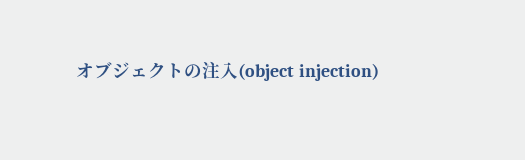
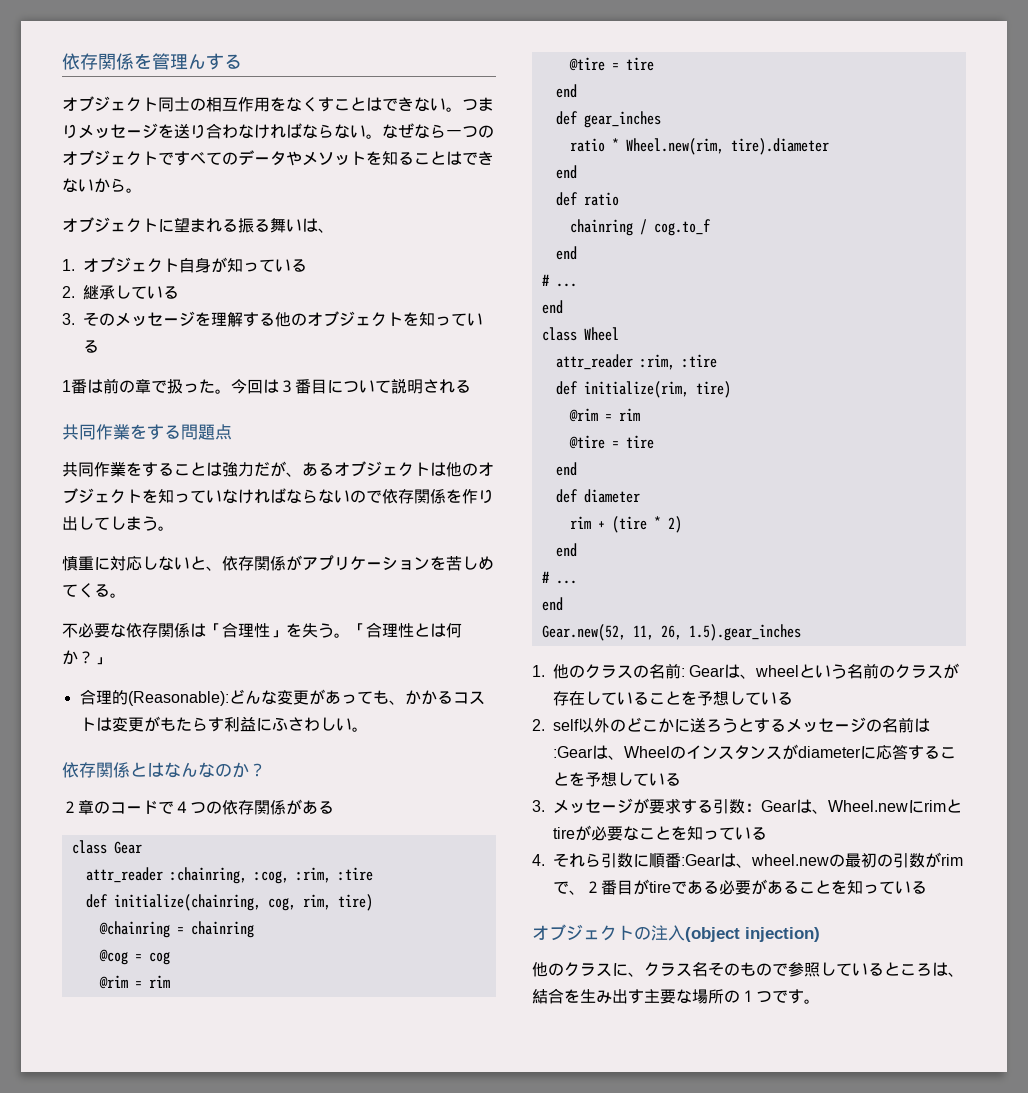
(76, 70) none -> [62,53,242,70] [62,96,494,112] [62,123,494,139] [62,150,494,166] [62,178,142,193] [62,217,334,233] [62,257,307,273] [62,285,179,300] [62,311,483,327] [83,340,99,353] [62,378,471,394] [62,424,232,440] [62,461,494,477] [62,488,494,504] [62,516,174,531] [62,555,494,571] [62,583,126,598] [62,622,462,638] [62,650,110,665] [79,689,485,706] [79,716,368,732] [62,762,266,778] [62,799,334,815] [71,840,142,854] [85,867,373,884] [85,894,373,911] [98,921,254,938] [98,949,170,965] [98,975,170,989] [568,57,654,71] [555,84,577,98] [555,111,661,128] [569,138,829,155] [555,165,577,179] [555,192,619,206] [569,219,711,236] [555,246,577,260] [541,274,577,287] [541,300,563,314] [541,327,619,341] [555,354,717,370] [555,381,731,398] [568,408,640,422] [568,435,654,449] [555,462,577,476] [555,489,640,503] [569,516,682,533] [555,543,577,557] [541,571,577,584] [541,597,563,611] [541,624,801,641] [532,663,960,679] [553,691,793,706] [532,717,930,733] [553,744,956,760] [553,772,681,787] [532,798,962,814] [553,825,767,841] [532,852,963,868] [553,879,927,895] 依存関係を管理んする // オブジェクト同士の相互作用をなくすことはできない。つまりメッセージを送り合わなければならない。なぜなら一つのオブジェクトですべてのデータやメソットを知ることはできないから。 // オブジェクトに望まれる振る舞いは、 // 1.オブジェクト自身が知っている // 2.継承している // 3.そのメッセージを理解する他のオブジェクトを知っている // 1番は前の章で扱った。今回は３番目について説明される // 共同作業をする問題点 // 共同作業をすることは強力だが、あるオブジェクトは他のオブジェクトを知っていなければならないので依存関係を作り出してしまう。 // 慎重に対応しないと、依存関係がアプリケーションを苦しめてくる。 // 不必要な依存関係は「合理性」を失う。「合理性とは何か？」 // 合理的(Reasonable):どんな変更があっても、かかるコストは変更がもたらす利益にふさわしい。 // 依存関係とはなんなのか？ // ２章のコードで４つの依存関係がある // class Gear // attr_reader :chainring, :cog, :rim, :tire // def initialize(chainring, cog, rim, tire) // @chainring = chainring // @cog = cog // @rim = rim // @tire = tire // end // def gear_inches // ratio * Wheel.new(rim, tire).diameter // end // def ratio // chainring / cog.to_f // end // # ... // end // class Wheel // attr_reader :rim, :tire // def initialize(rim, tire) // @rim = rim // @tire = tire // end // def diameter // rim + (tire * 2) // end // # ... // end // Gear.new(52, 11, 26, 1.5).gear_inches // 1.他のクラスの名前: Gearは、wheelという名前のクラスが存在していることを予想している // 2. self以外のどこかに送ろうとするメッセージの名前は:Gearは、Wheelのインスタンスがdiameterに応答することを予想している // 3.メッセージが要求する引数：Gearは、Wheel.newにrimとtireが必要なことを知っている // 4.それら引数に順番:Gearは、wheel.newの最初の引数がrimで、２番目がtireである必要があることを知っている //
(379, 72) none -> [532,962,964,977] [532,988,820,1004] // 他のクラスに、クラス名そのもので参照しているところは、結合を生み出す主要な場所の１つです。

